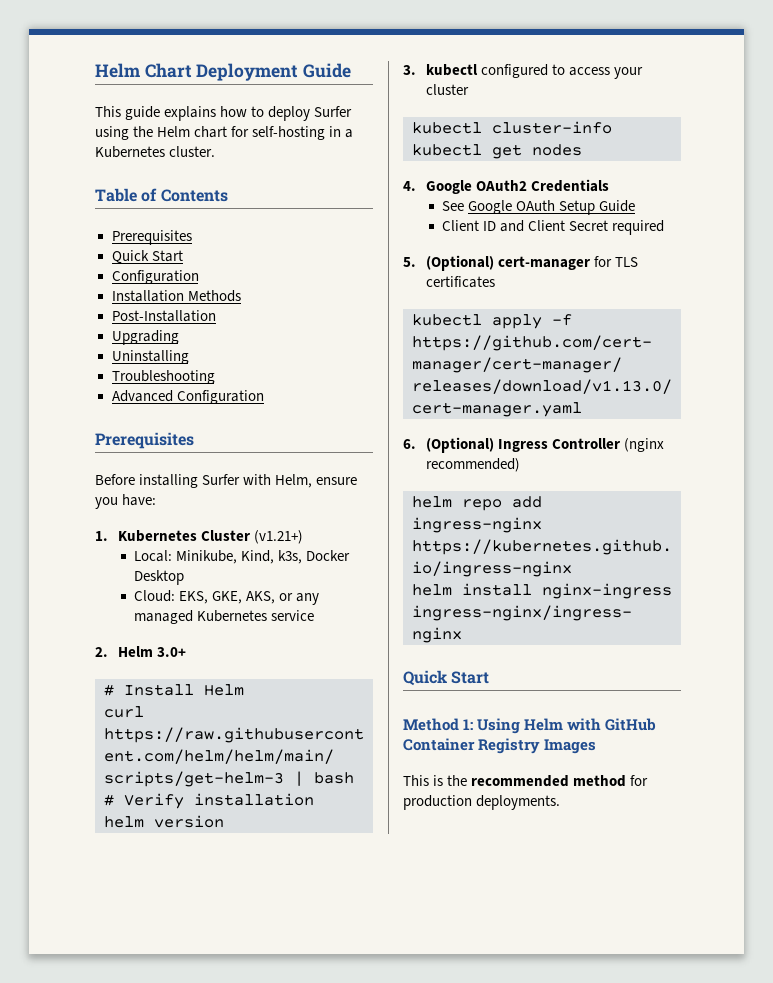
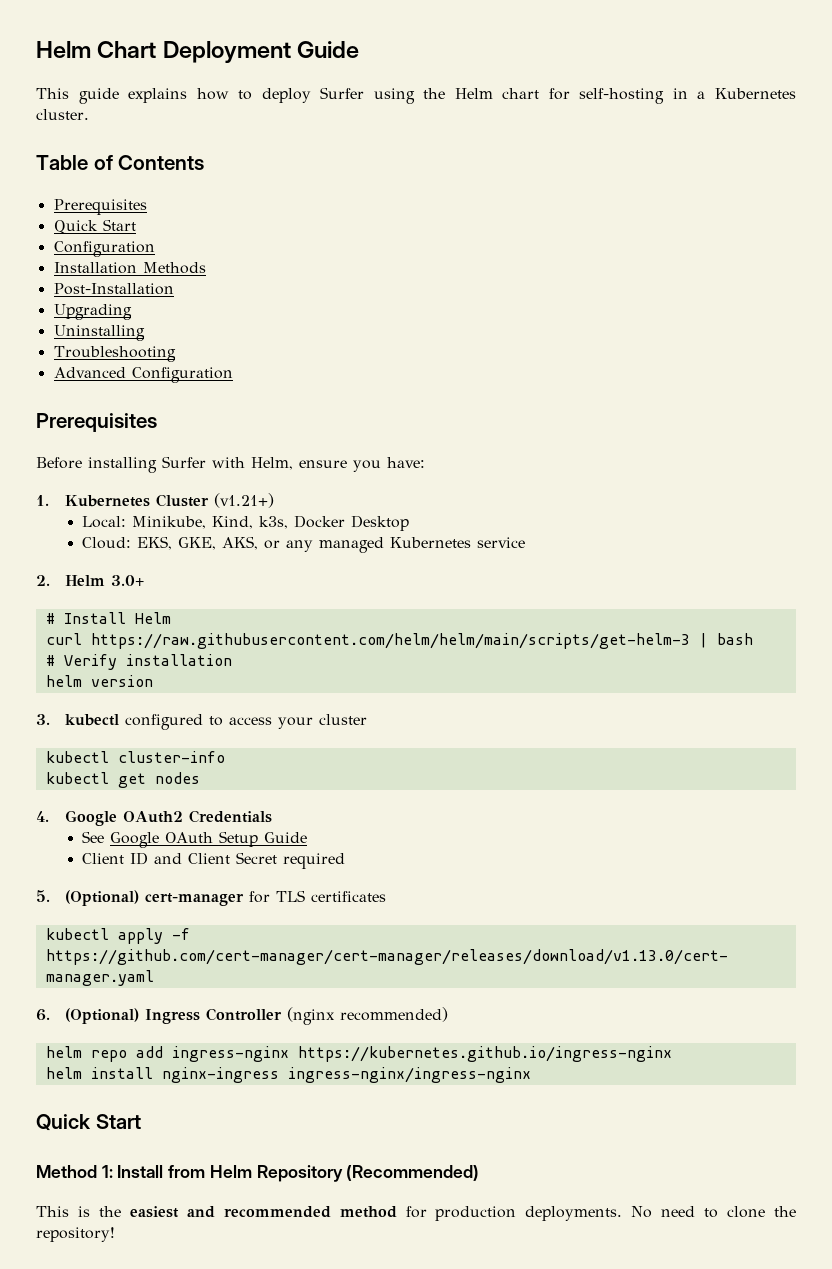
[477,718,657,734] [403,738,597,754] Using Helm with GitHub Container Registry Images -> [117,1165,480,1182] Install from Helm Repository (Recommended)
(468, 780) none -> [129,1206,215,1218] easiest and
(561, 802) none -> [631,1206,797,1218] [36,1227,115,1242] No need to clone the repository!

